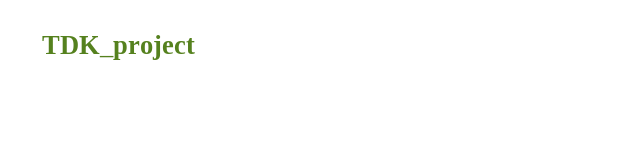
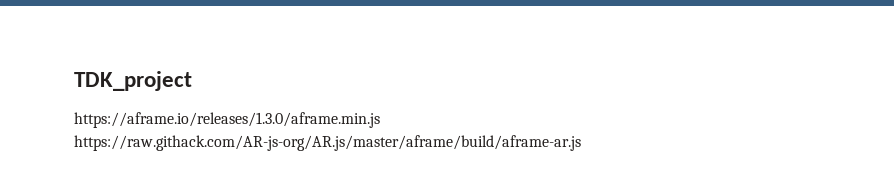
(195, 47) none -> [74,112,380,128] [74,135,581,151] // https://aframe.io/releases/1.3.0/aframe.min.js https://raw.githack.com/AR-js-org/AR.js/master/aframe/build/aframe-ar.js

